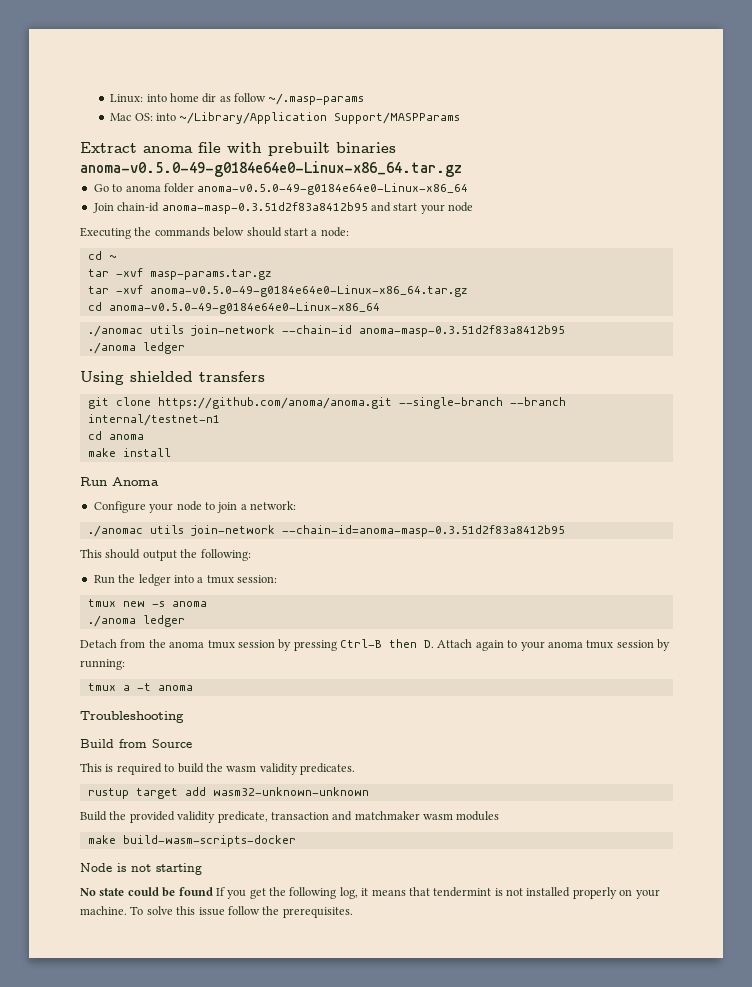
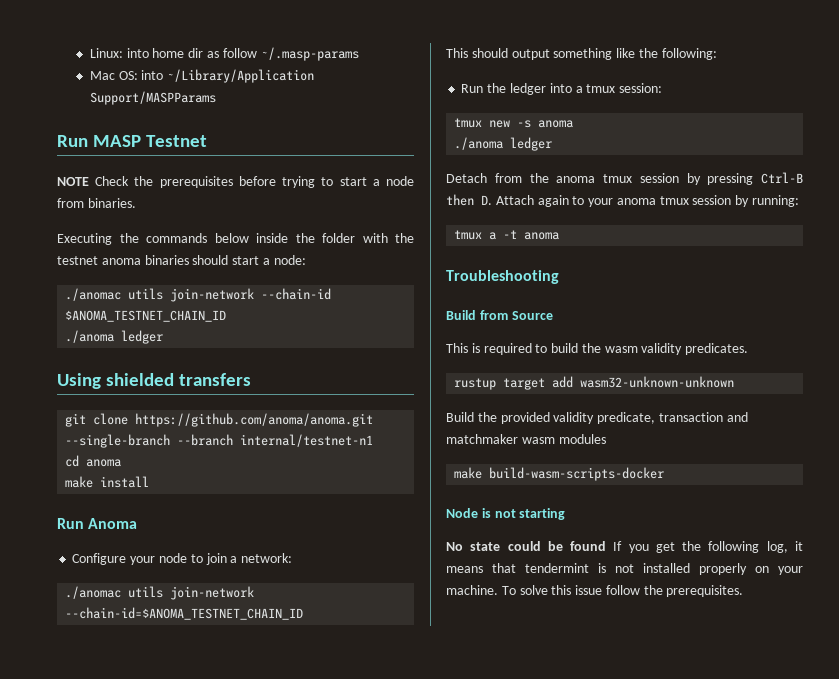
[80,142,396,156] [80,161,462,177] [93,183,469,195] [92,202,473,214] Extract anoma file with prebuilt binaries anoma-v0.5.0-49-g0184e64e0-Linux-x86_64.tar.gz // Go to anoma folder anoma-v0.5.0-49-g0184e64e0-Linux-x86_64 // Join chain-id anoma-masp-0.3.51d2f83a8412b95 and start your node -> [57,135,208,147] [57,176,415,188] [57,198,136,208] Run MASP Testnet // NOTE Check the prerequisites before trying to start a node from binaries.
[246,227,349,237] [87,251,117,260] [87,268,272,280] [87,285,468,297] [87,302,380,314] should start a node: // cd ~ // tar -xvf masp-params.tar.gz // tar -xvf anoma-v0.5.0-49-g0184e64e0-Linux-x86_64.tar.gz // cd anoma-v0.5.0-49-g0184e64e0-Linux-x86_64 -> [256,233,414,243] [57,255,306,265] inside the folder with the testnet anoma binaries should start a node:
[358,325,565,337] anoma-masp-0.3.51d2f83a8412b95 -> [65,310,227,322] $ANOMA_TESTNET_CHAIN_ID
[281,525,565,537] --chain-id=anoma-masp-0.3.51d2f83a8412b95 -> [65,607,304,620] --chain-id=$ANOMA_TESTNET_CHAIN_ID
(177, 555) none -> [553,48,636,60] something like

